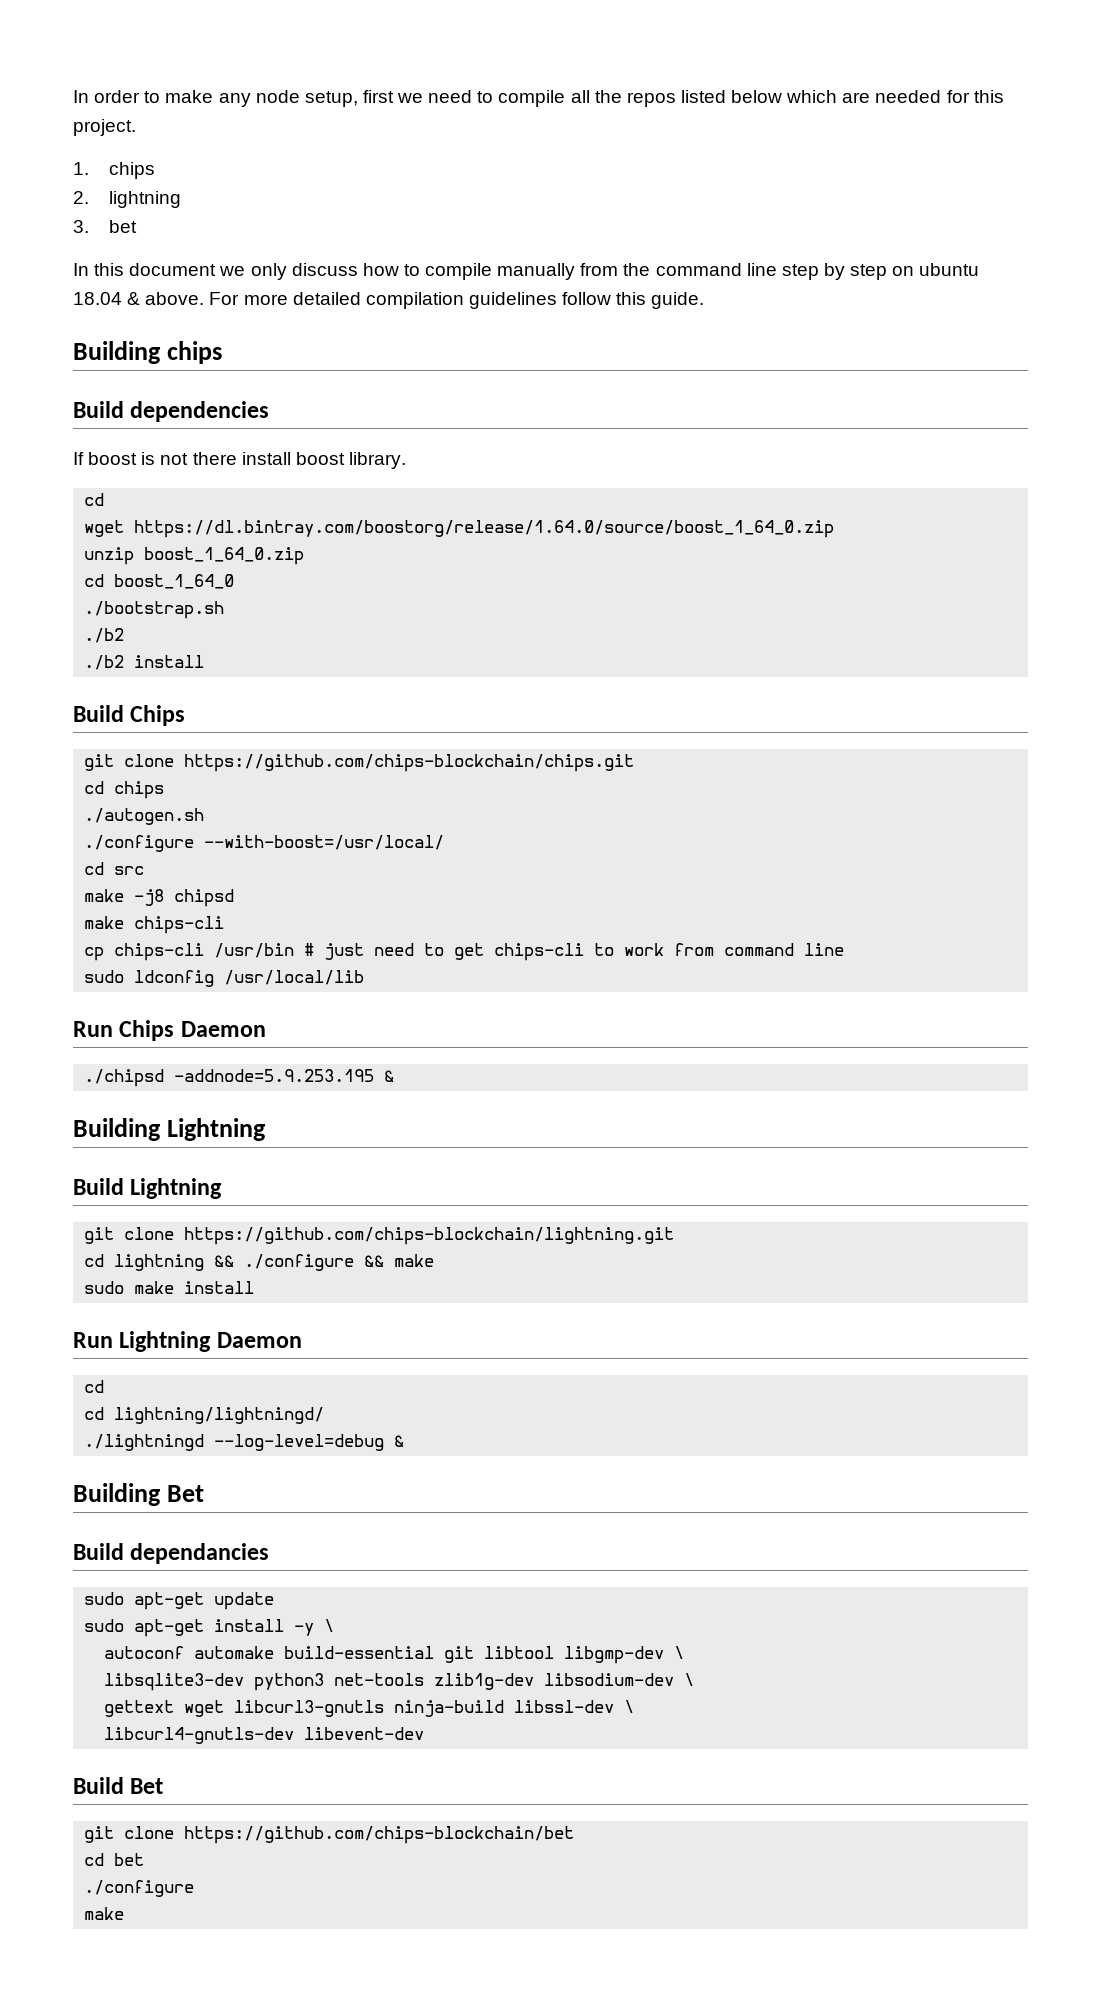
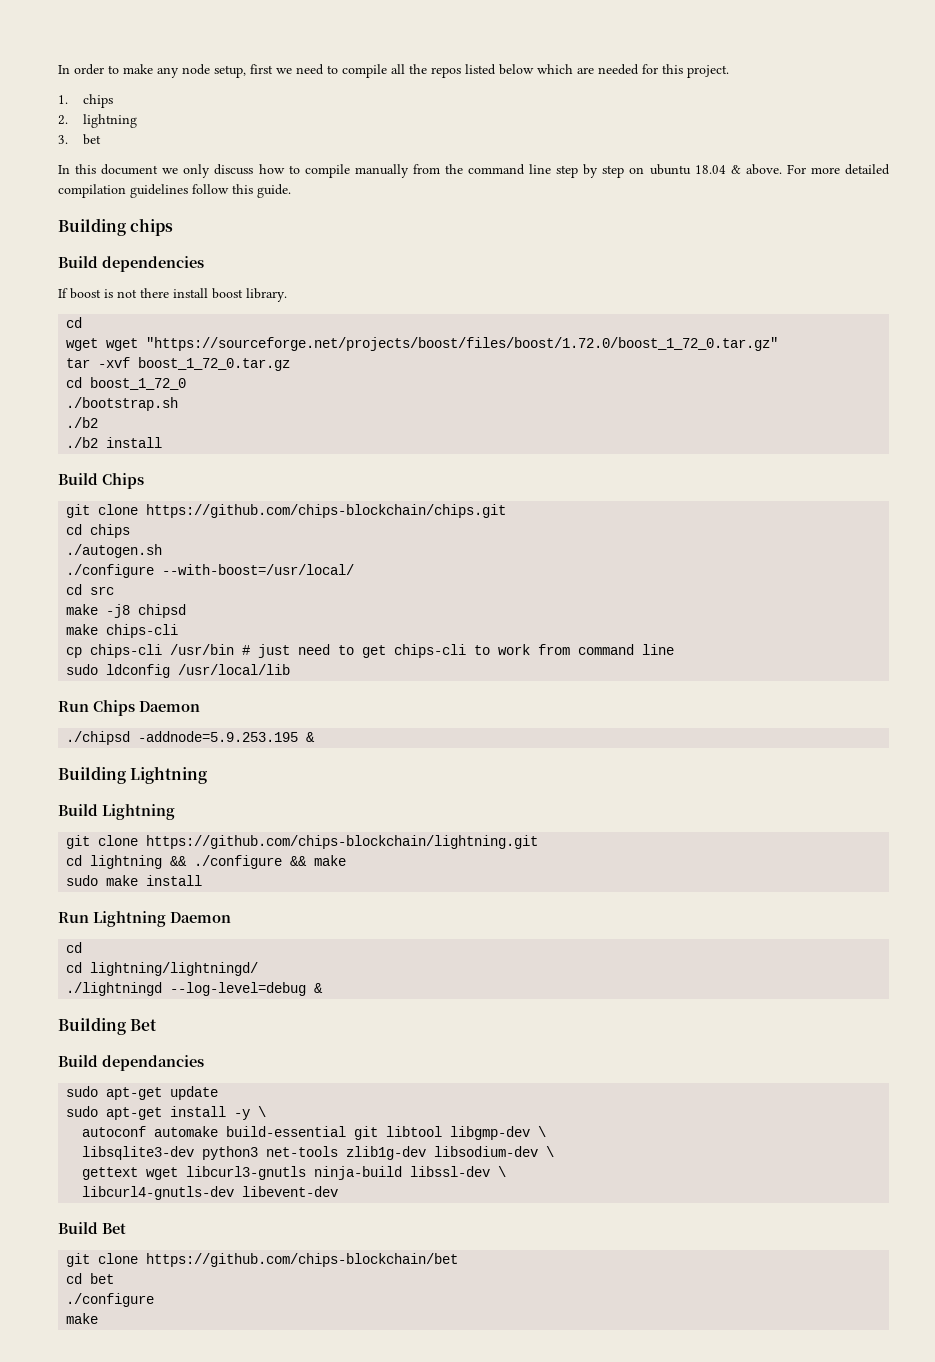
[134,520,835,538] [84,547,305,565] [84,574,235,589] https://dl.bintray.com/boostorg/release/1.64.0/source/boost_1_64_0.zip // unzip boost_1_64_0.zip // cd boost_1_64_0 -> [106,337,779,351] [66,357,291,371] [66,377,187,390] wget "https://sourceforge.net/projects/boost/files/boost/1.72.0/boost_1_72_0.tar.gz" // tar -xvf boost_1_72_0.tar.gz // cd boost_1_72_0

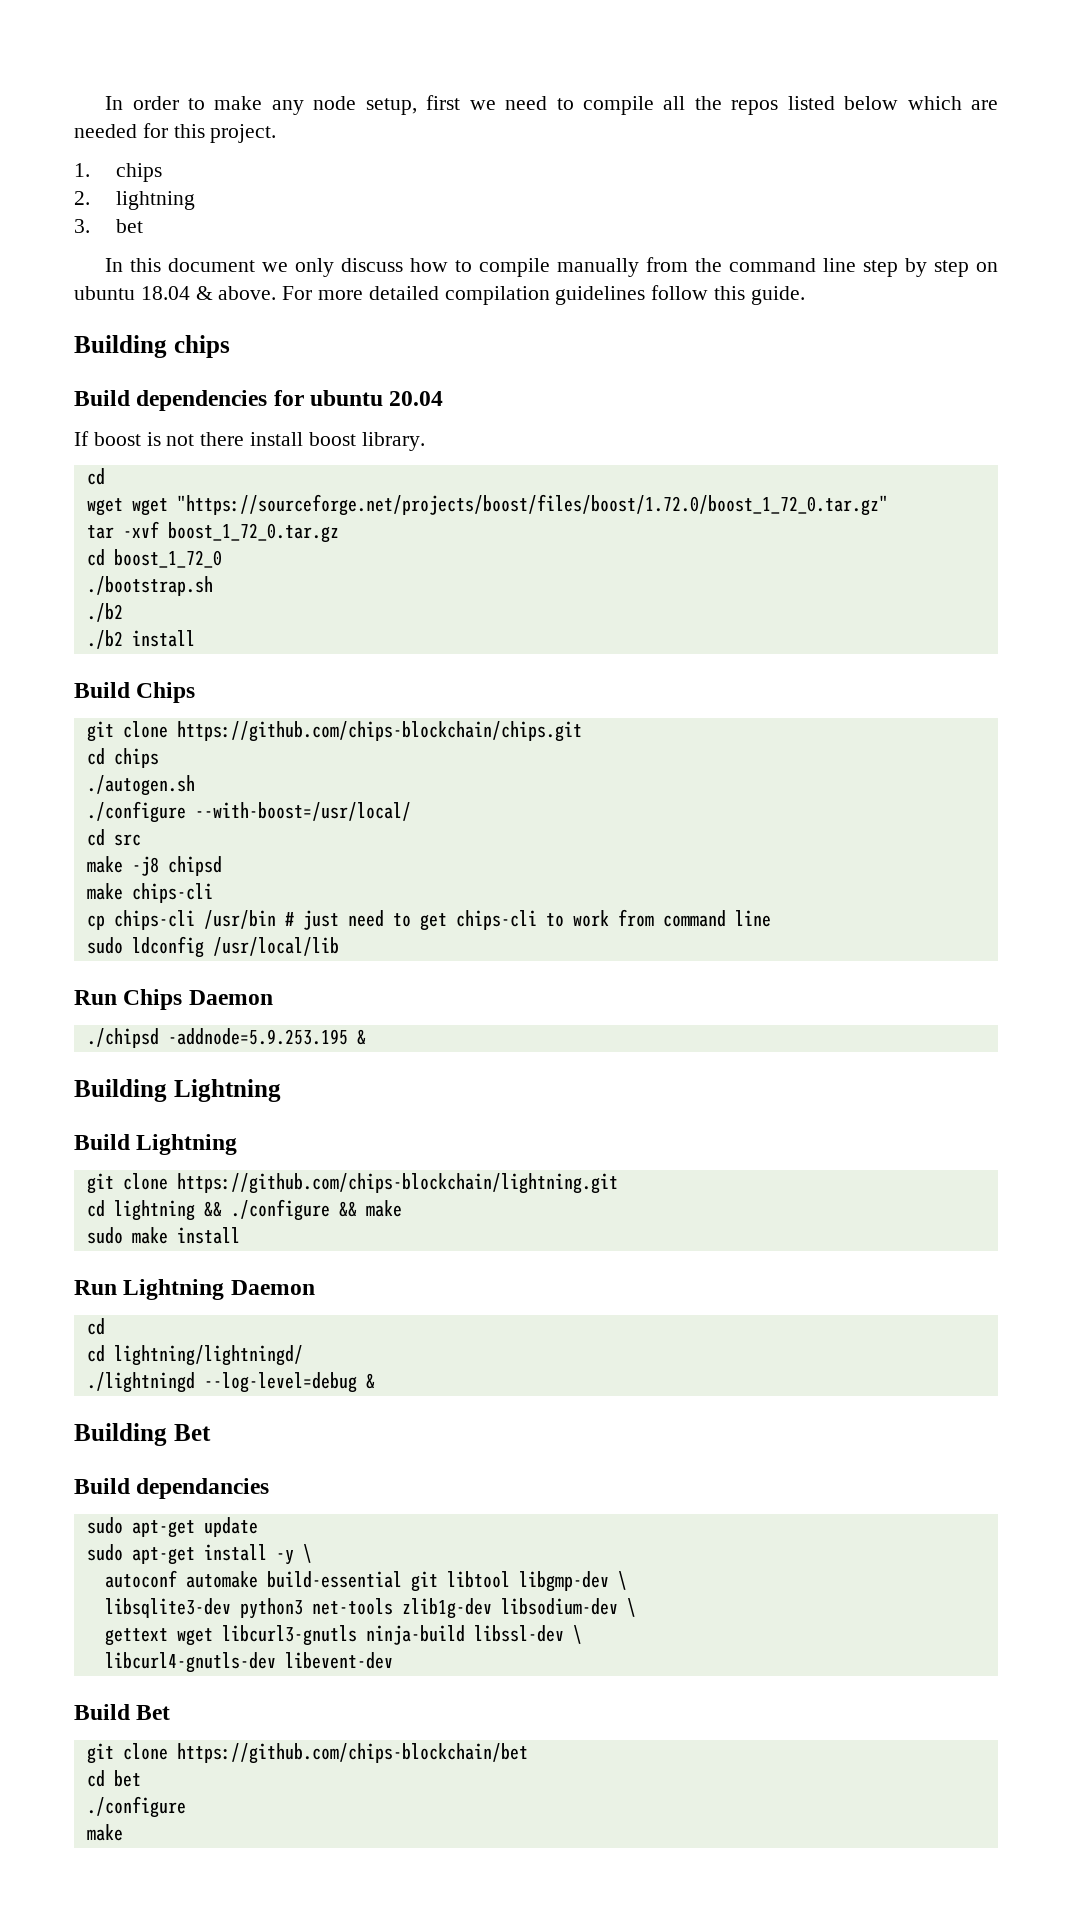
(204, 264) none -> [273,390,444,406] for ubuntu 20.04

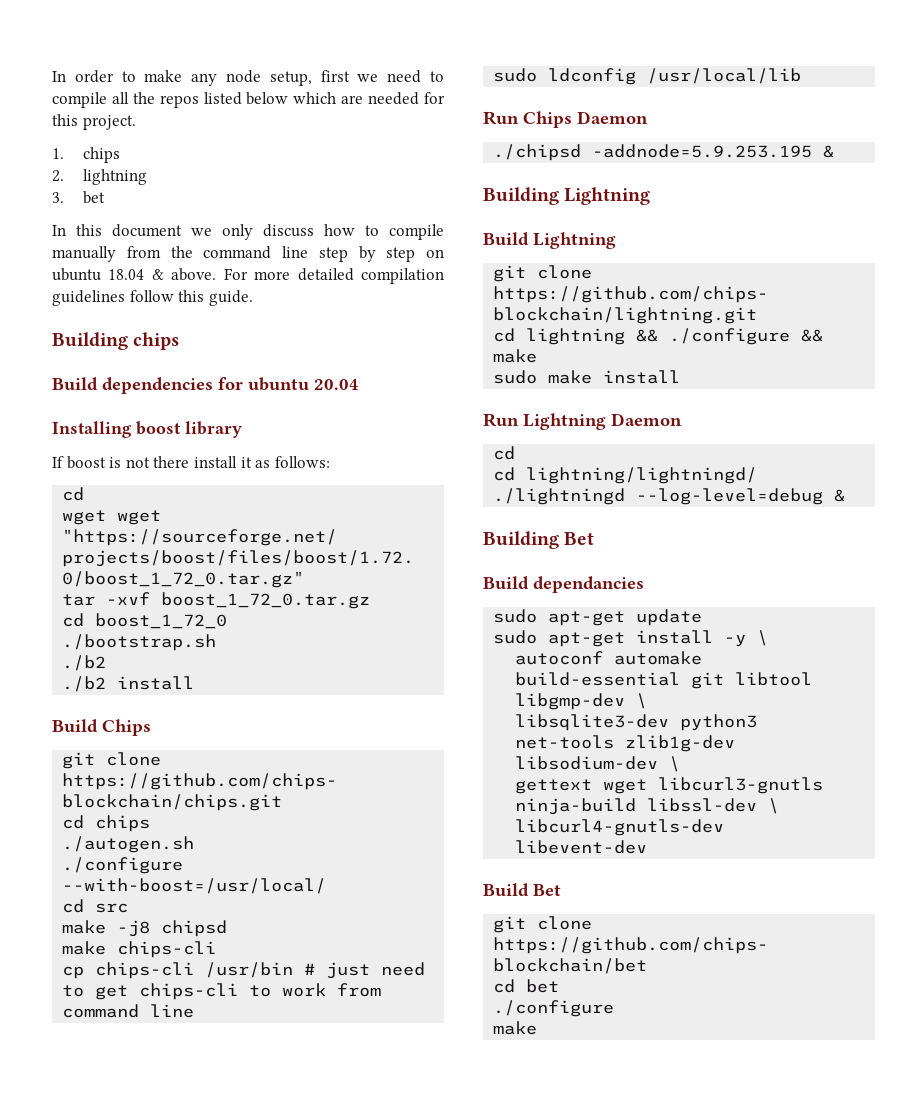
(444, 398) none -> [52,421,242,438] // Installing boost library
[308,432,425,451] boost library. -> [240,456,330,468] it as follows:

